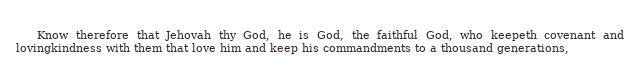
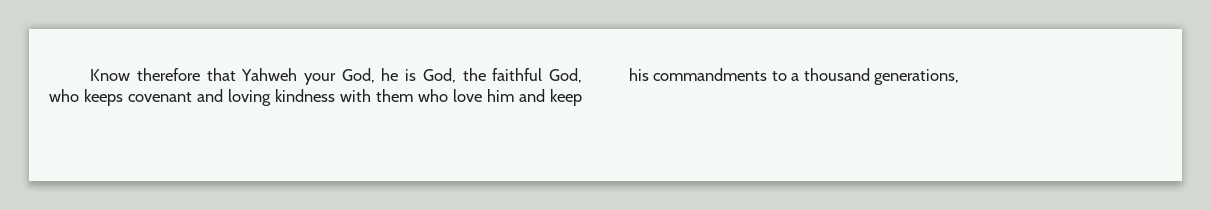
[165,30,237,41] Jehovah thy -> [241,68,337,85] Yahweh your
[490,30,537,41] keepeth -> [84,89,123,106] keeps
[16,43,102,54] lovingkindness -> [228,89,335,106] loving kindness
[166,43,189,52] that -> [418,89,448,102] who

